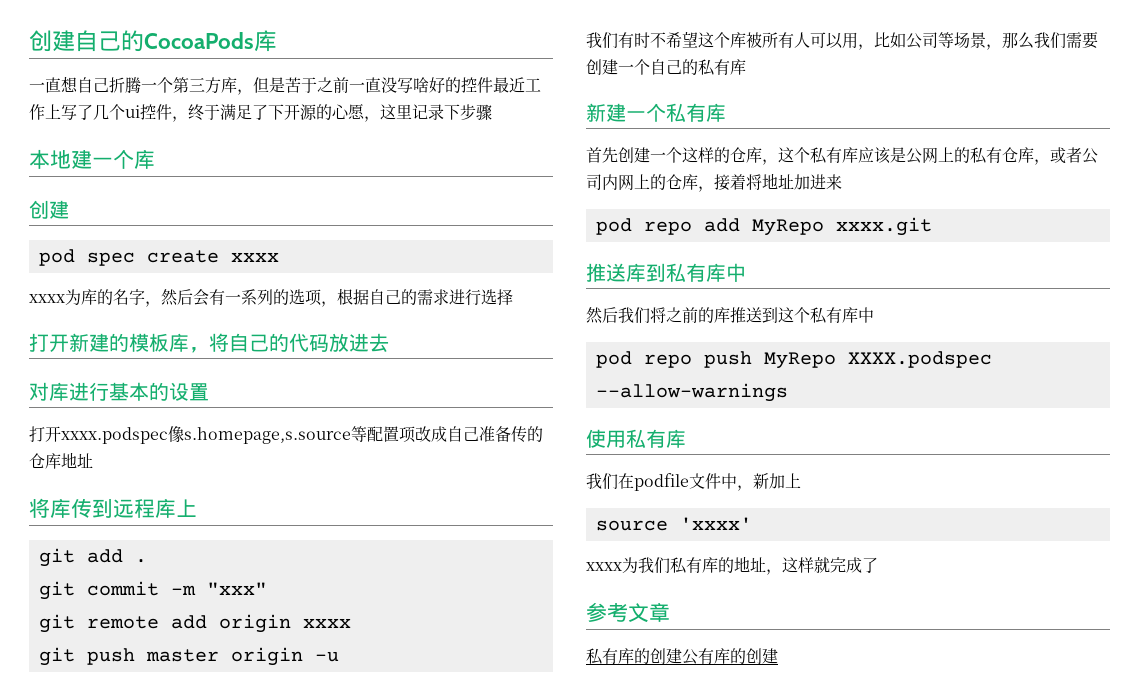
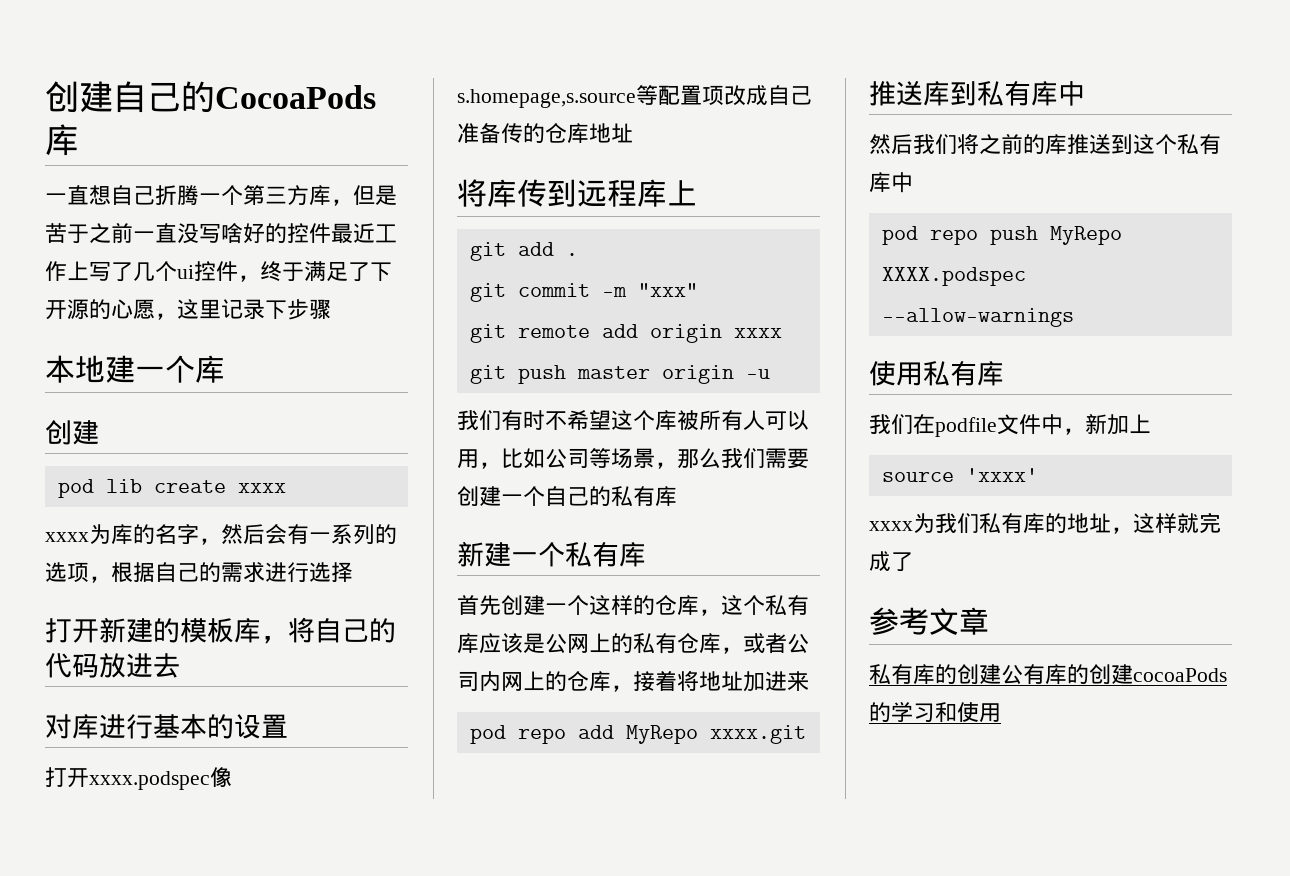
[86,252,135,266] spec -> [105,479,142,493] lib
(778, 656) none -> [1133,668,1227,682] [869,702,1001,723] cocoaPods的学习和使用

